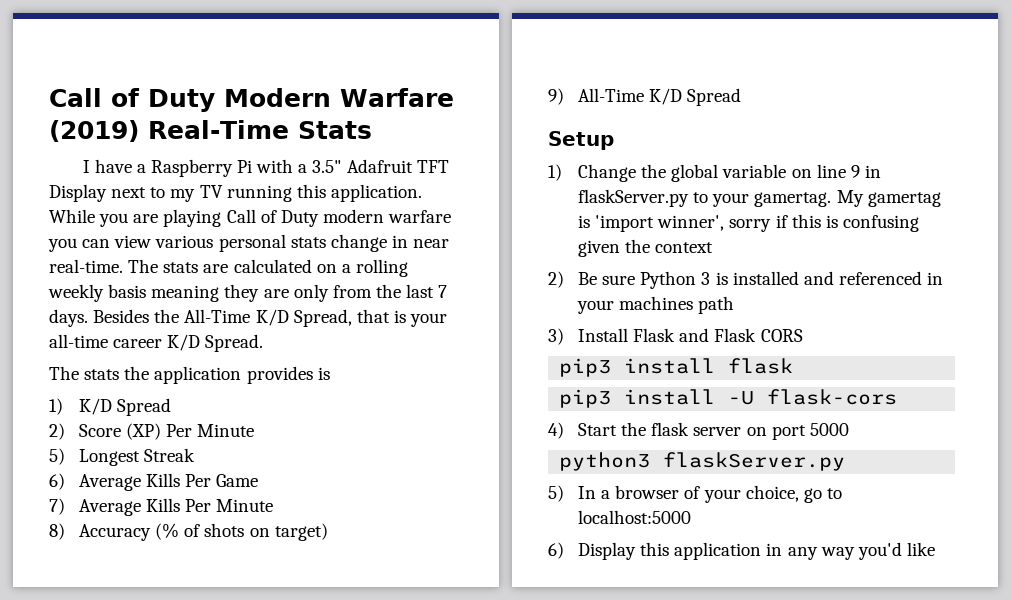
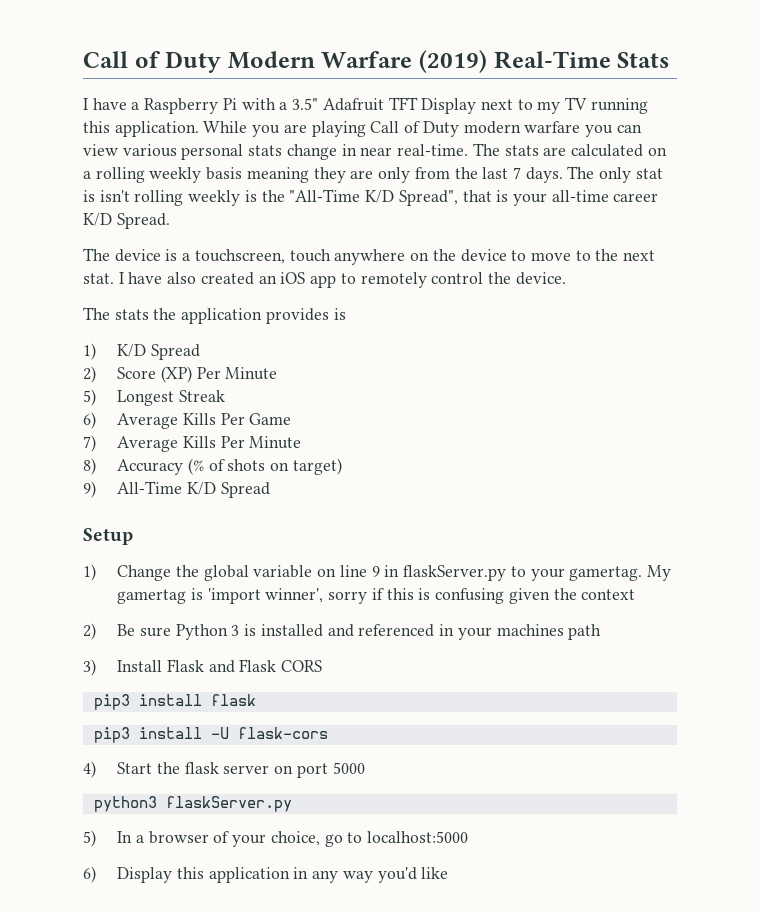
[93,309,352,327] Besides the All-Time K/D Spread, -> [567,166,663,183] [83,189,458,206] The only stat is isn't rolling weekly is the "All-Time K/D Spread",
(264, 343) none -> [83,248,656,265] [83,272,566,288] // The device is a touchscreen, touch anywhere on the device to move to the next stat. I have also created an iOS app to remotely control the device.

